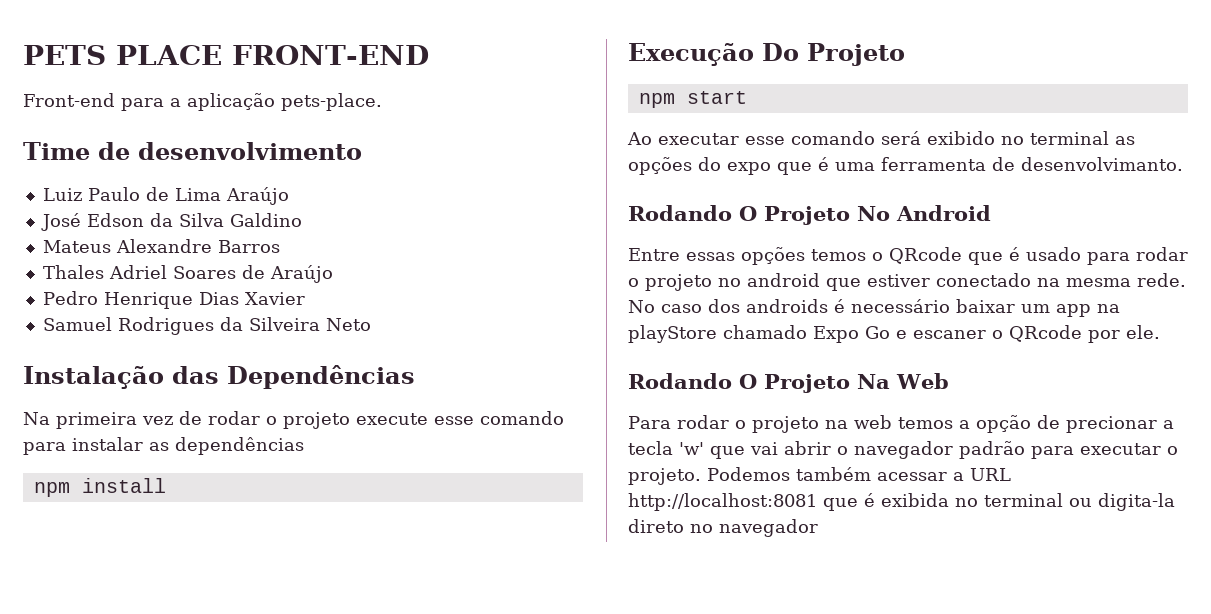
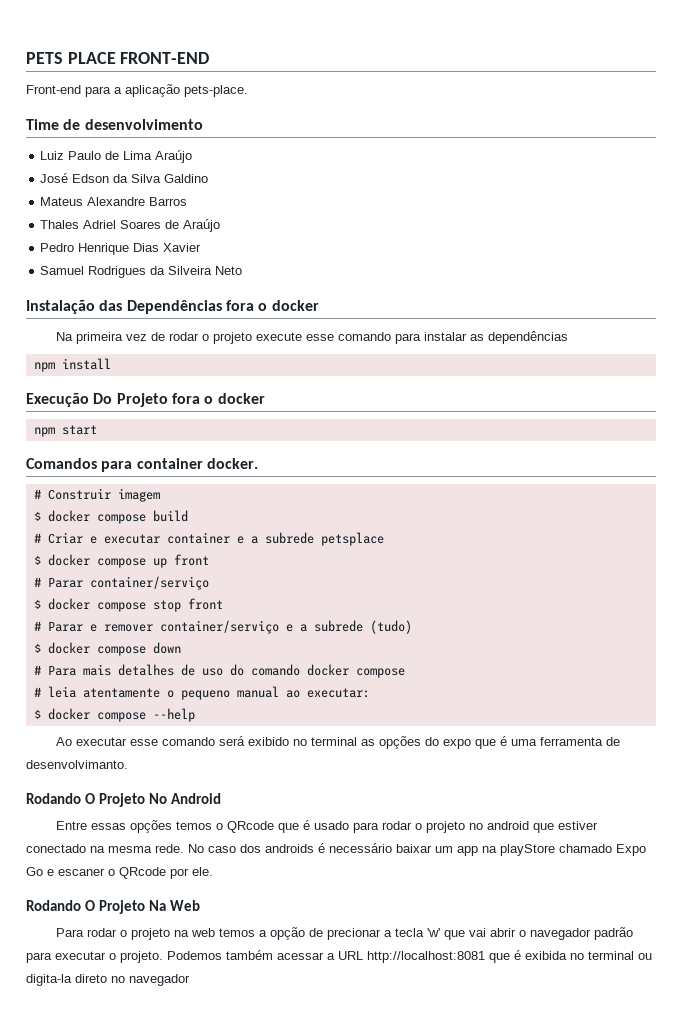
(415, 377) none -> [225,300,319,311] fora o docker
(905, 54) none -> [171,393,265,404] fora o docker
(747, 97) none -> [26,458,258,472] [33,488,160,502] [33,510,188,524] [33,532,384,546] [33,554,209,568] [33,576,209,590] [33,598,223,612] [33,620,412,634] [33,642,181,656] [33,664,405,678] [33,686,370,700] [33,708,195,722] // Comandos para container docker. // # Construir imagem // $ docker compose build // # Criar e executar container e a subrede petsplace // $ docker compose up front // # Parar container/serviço // $ docker compose stop front // # Parar e remover container/serviço e a subrede (tudo) // $ docker compose down // # Para mais detalhes de uso do comando docker compose // # leia atentamente o pequeno manual ao executar: // $ docker compose --help

